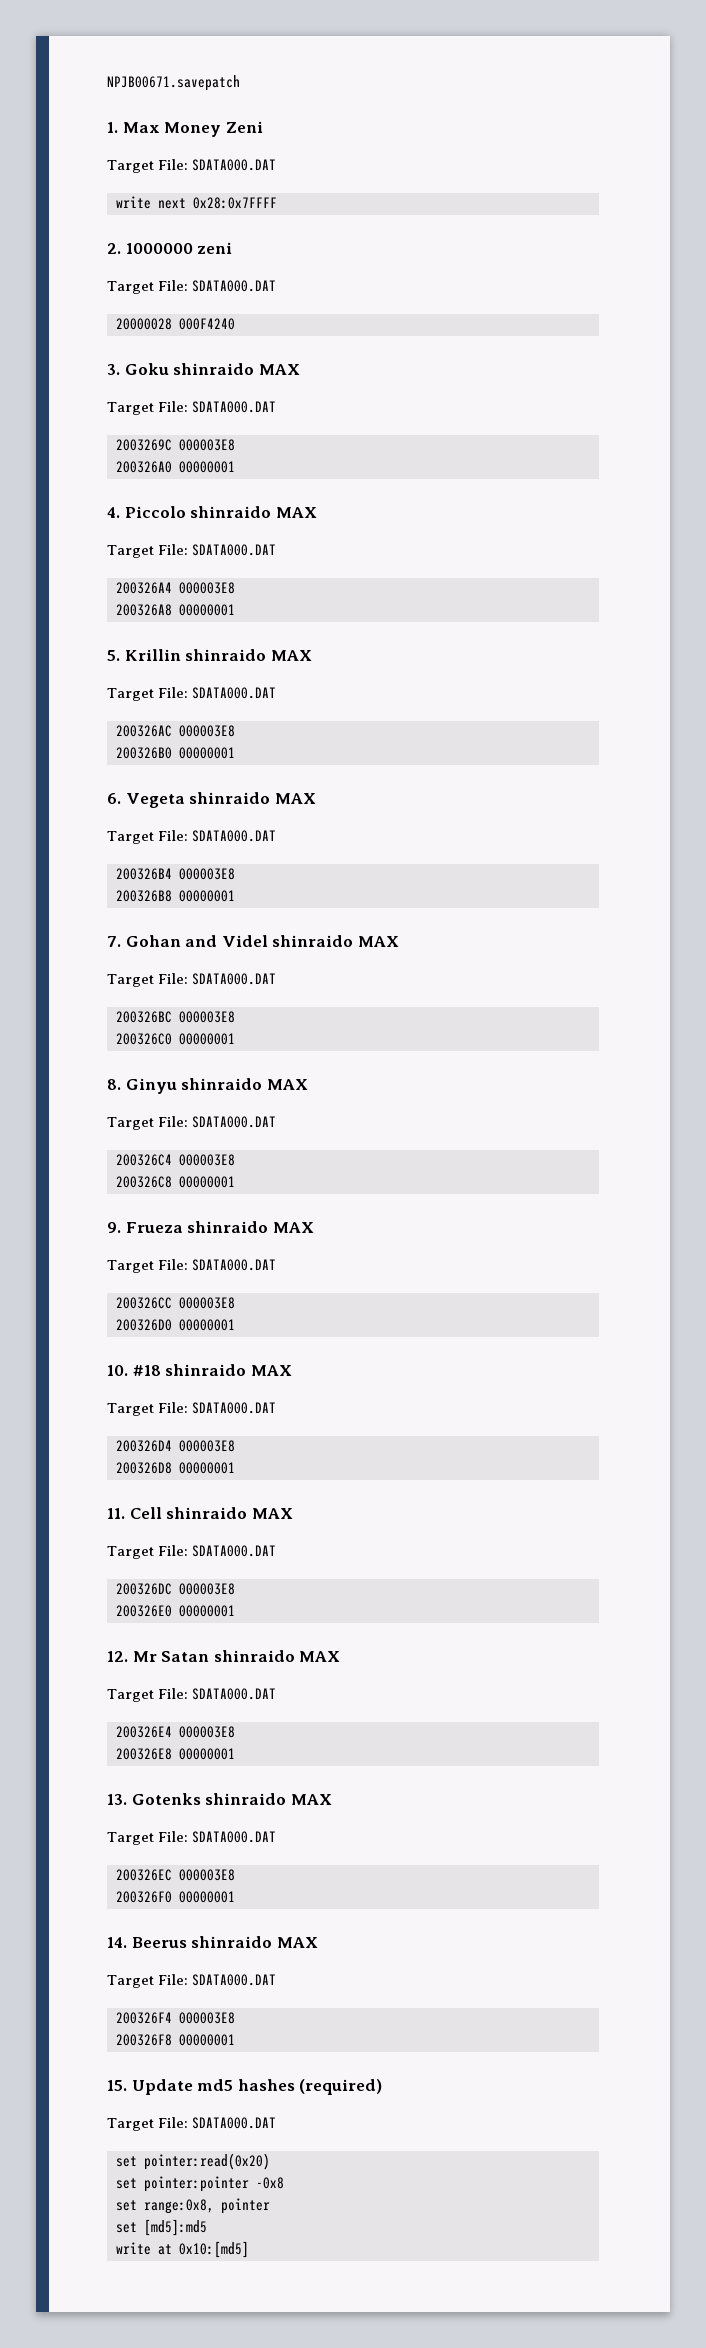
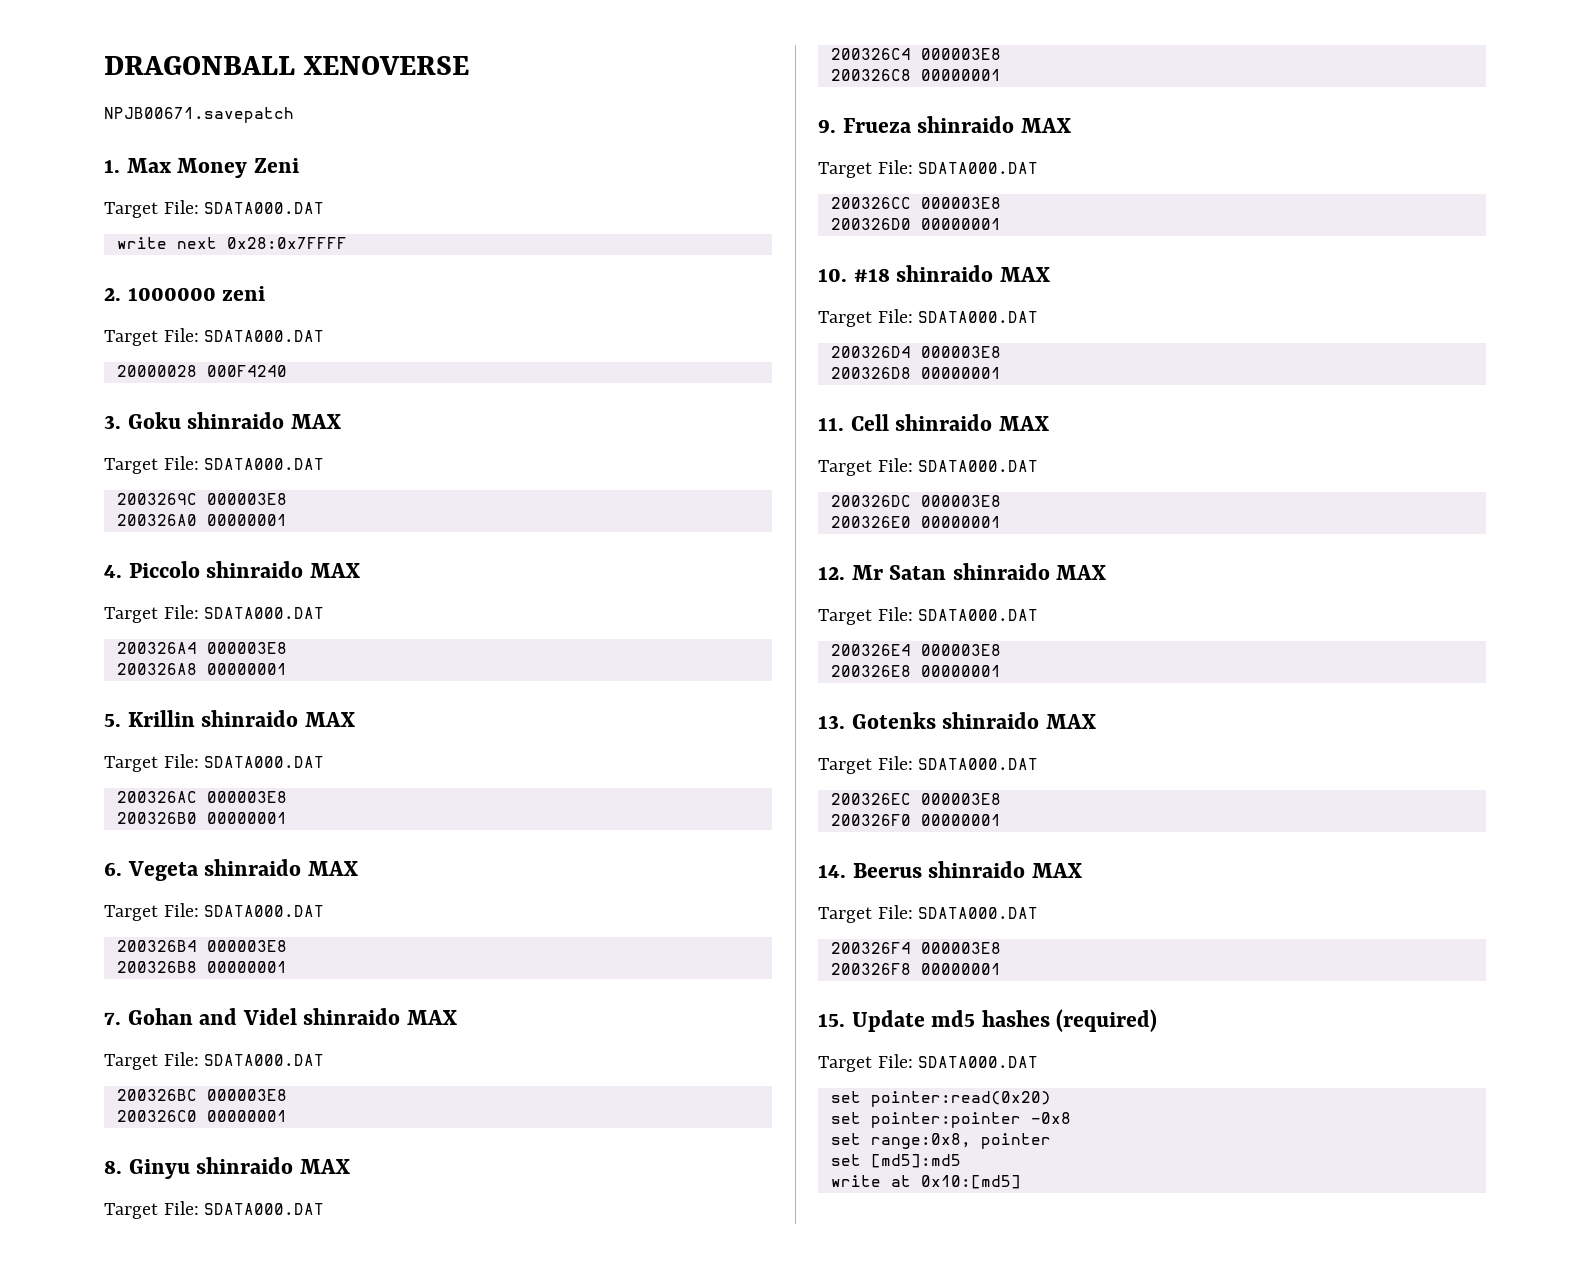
(107, 83) none -> [104,56,469,75] DRAGONBALL XENOVERSE //

